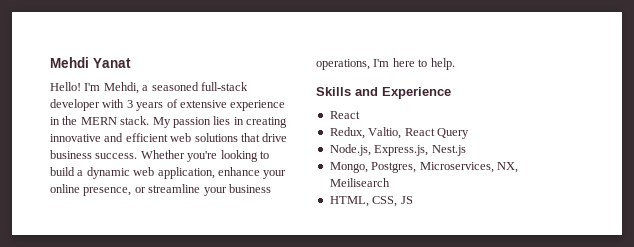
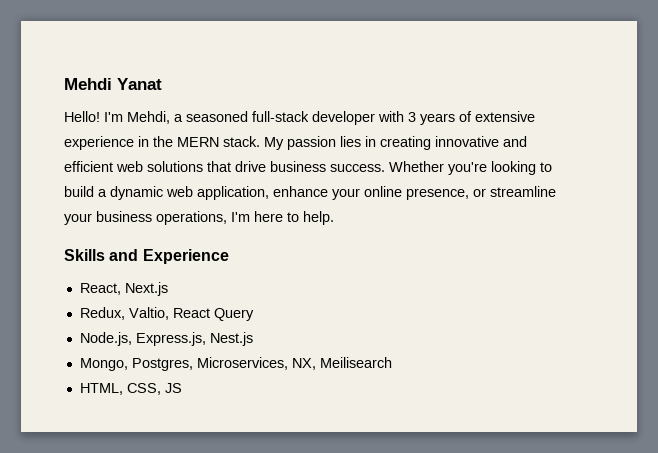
[329,111,360,119] React -> [79,282,168,296] React, Next.js

